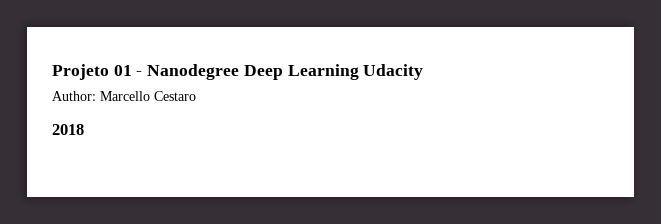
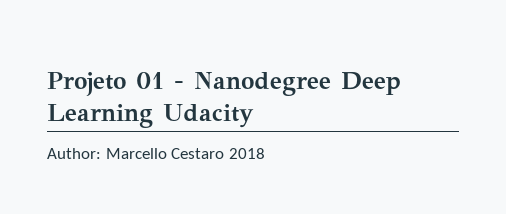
(196, 96) // -> (225, 153) none

